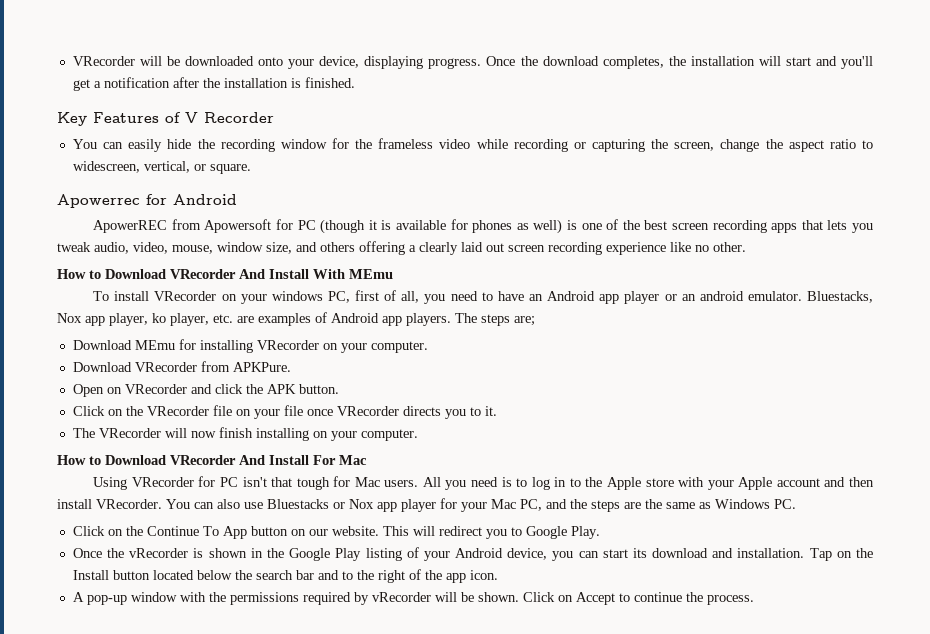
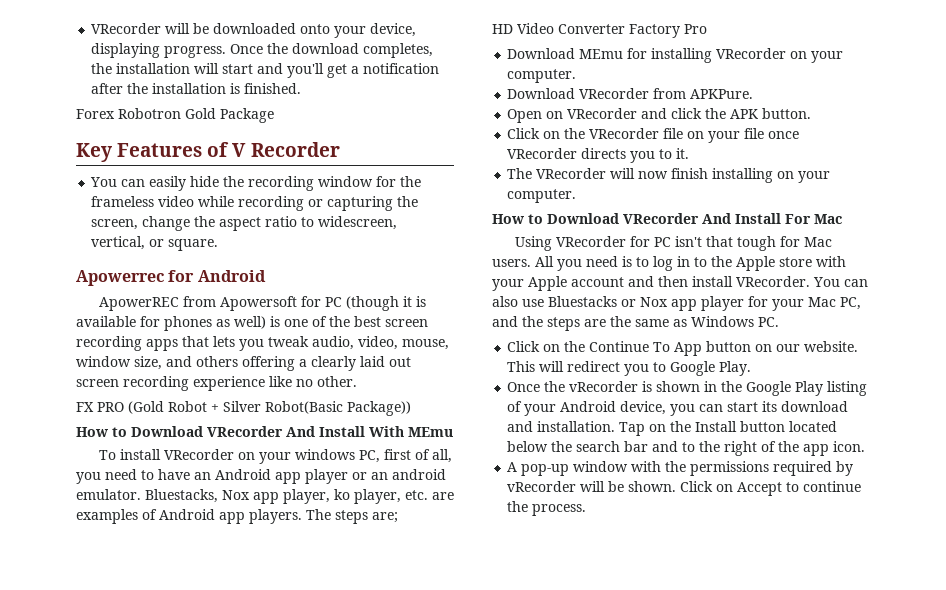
(355, 82) none -> [76,108,274,123] // Forex Robotron Gold Package
(746, 247) none -> [76,401,411,416] // FX PRO (Gold Robot + Silver Robot(Basic Package))
(535, 321) none -> [492,23,707,38] // HD Video Converter Factory Pro

